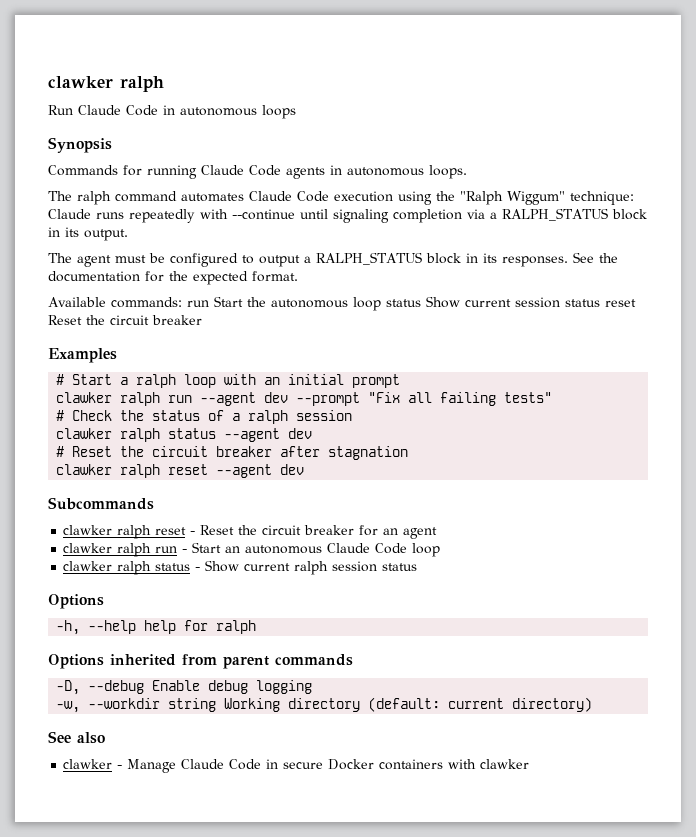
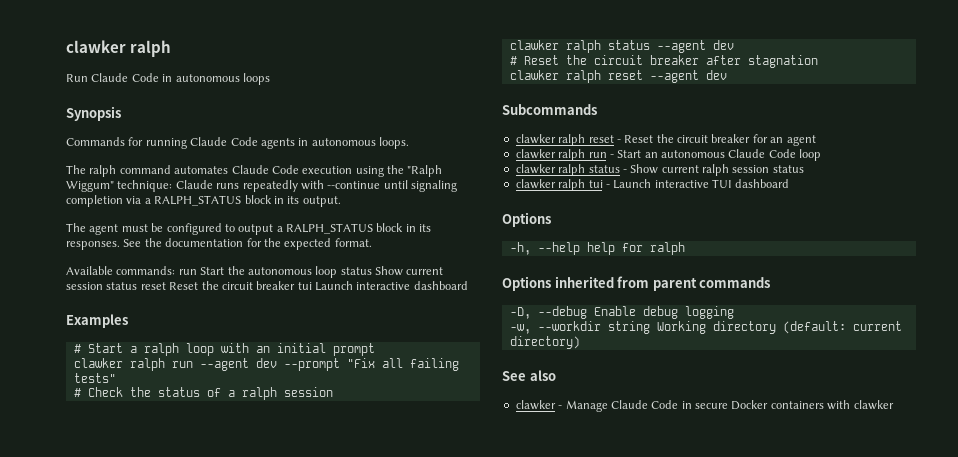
(202, 320) none -> [297,281,468,291] tui Launch interactive dashboard
(418, 567) none -> [515,179,790,191] // clawker ralph tui - Launch interactive TUI dashboard

